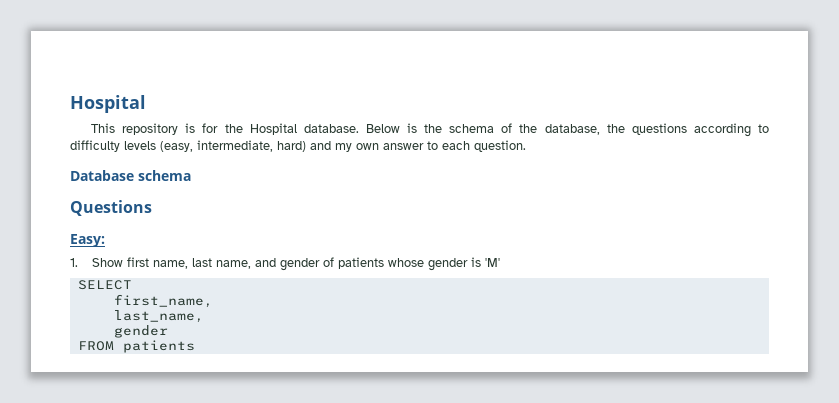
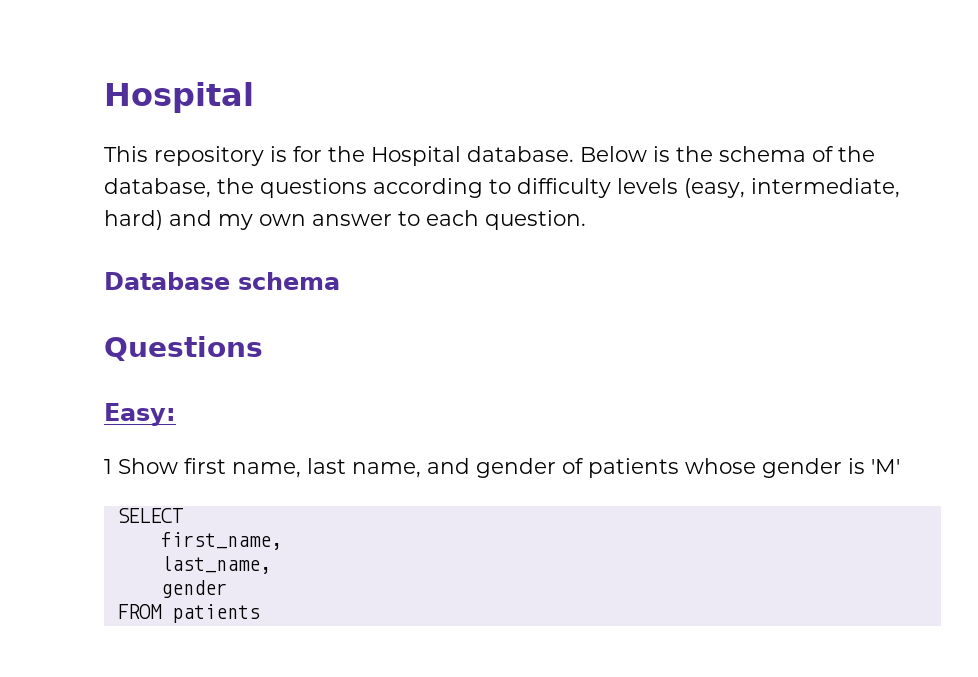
[70,258,78,267] 1. -> [104,459,112,474] 1

